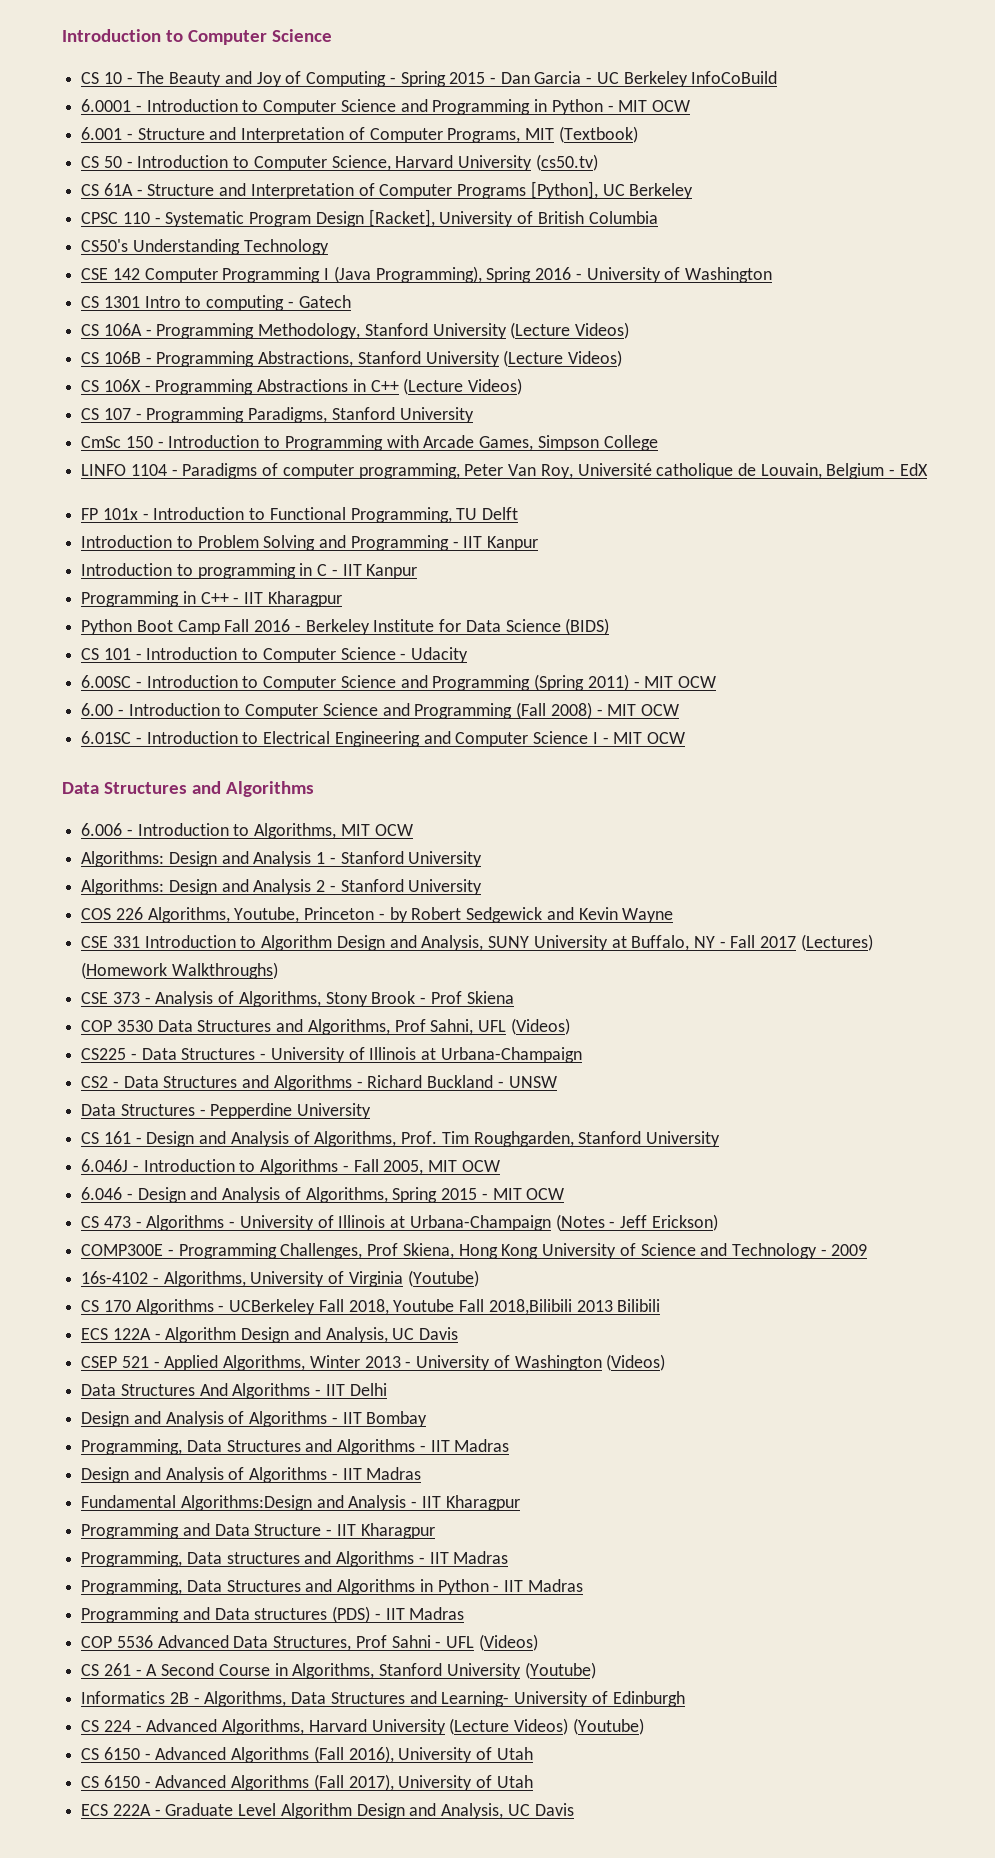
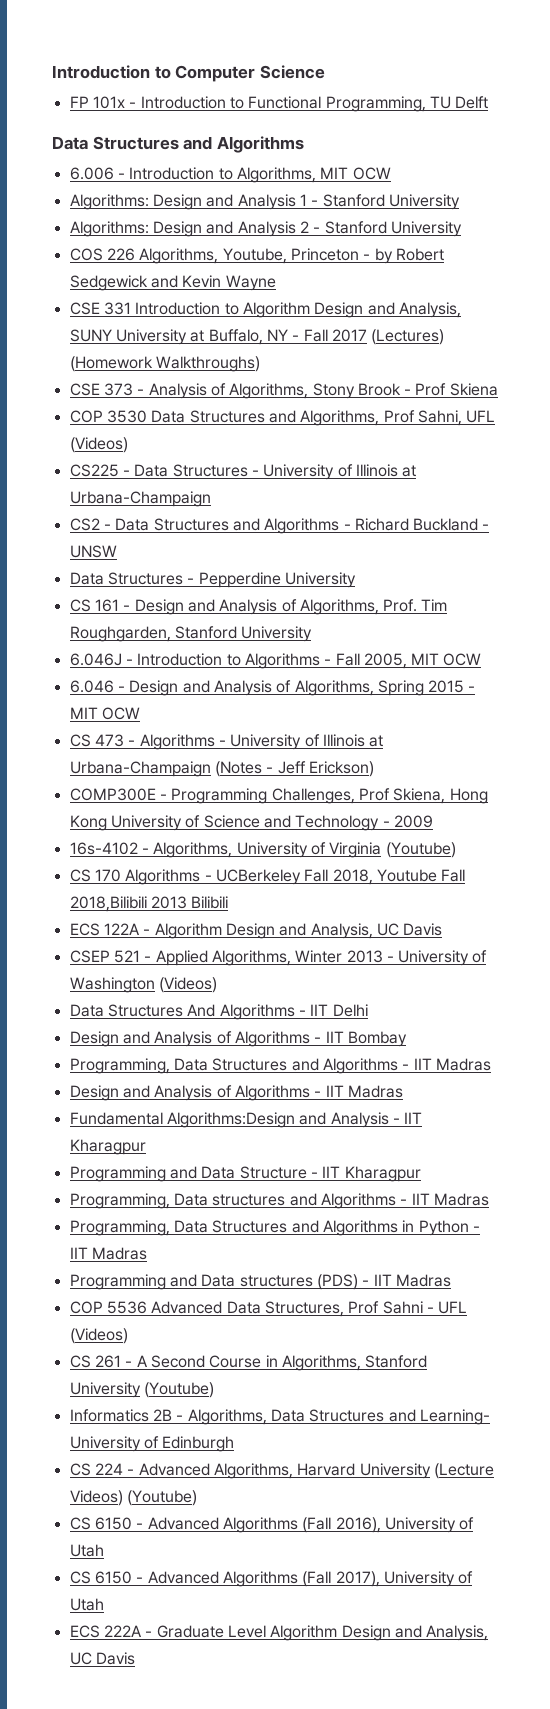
[62,29,332,45] [81,71,778,87] [81,99,690,115] [81,126,638,143] [81,154,598,171] [81,181,694,199] [81,209,658,227] [81,239,329,255] [81,266,772,283] [81,295,351,311] [81,322,630,339] [81,350,623,367] [81,378,523,395] [81,407,474,423] [81,435,658,451] [81,463,928,479] Introduction to Computer Science // CS 10 - The Beauty and Joy of Computing - Spring 2015 - Dan Garcia - UC Berkeley InfoCoBuild // 6.0001 - Introduction to Computer Science and Programming in Python - MIT OCW // 6.001 - Structure and Interpretation of Computer Programs, MIT (Textbook) // CS 50 - Introduction to Computer Science, Harvard University (cs50.tv) // CS 61A - Structure and Interpretation of Computer Programs [Python], UC Berkeley // CPSC 110 - Systematic Program Design [Racket], University of British Columbia // CS50's Understanding Technology // CSE 142 Computer Programming I (Java Programming), Spring 2016 - University of Washington // CS 1301 Intro to computing - Gatech // CS 106A - Programming Methodology, Stanford University (Lecture Videos) // CS 106B - Programming Abstractions, Stanford University (Lecture Videos) // CS 106X - Programming Abstractions in C++ (Lecture Videos) // CS 107 - Programming Paradigms, Stanford University // CmSc 150 - Introduction to Programming with Arcade Games, Simpson College // LINFO 1104 - Paradigms of computer programming, Peter Van Roy, Université catholique de Louvain, Belgium - EdX -> [52,65,325,82] Introduction to Computer Science
[81,535,539,551] [81,563,418,579] [81,591,342,607] [81,618,610,635] [81,647,469,663] [81,674,716,691] [81,702,679,719] [81,731,685,747] // Introduction to Problem Solving and Programming - IIT Kanpur // Introduction to programming in C - IIT Kanpur // Programming in C++ - IIT Kharagpur // Python Boot Camp Fall 2016 - Berkeley Institute for Data Science (BIDS) // CS 101 - Introduction to Computer Science - Udacity // 6.00SC - Introduction to Computer Science and Programming (Spring 2011) - MIT OCW // 6.00 - Introduction to Computer Science and Programming (Fall 2008) - MIT OCW // 6.01SC - Introduction to Electrical Engineering and Computer Science I - MIT OCW -> (489, 102) none

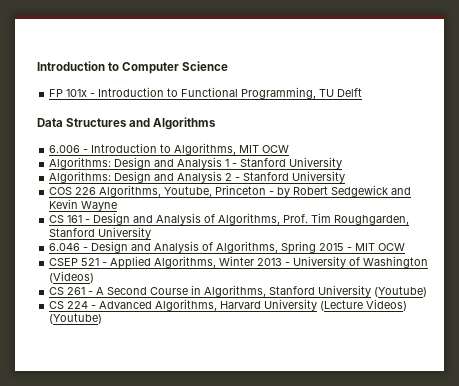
[69,302,461,318] [69,329,445,345] [69,356,260,372] [69,383,498,399] [69,410,496,426] [69,437,128,453] [69,464,417,480] [69,491,211,507] [69,518,490,534] [69,545,117,558] [69,572,356,588] // CSE 331 Introduction to Algorithm Design and Analysis, SUNY University at Buffalo, NY - Fall 2017 (Lectures) (Homework Walkthroughs) // CSE 373 - Analysis of Algorithms, Stony Brook - Prof Skiena // COP 3530 Data Structures and Algorithms, Prof Sahni, UFL (Videos) // CS225 - Data Structures - University of Illinois at Urbana-Champaign // CS2 - Data Structures and Algorithms - Richard Buckland - UNSW // Data Structures - Pepperdine University -> (118, 206) none
[69,653,482,669] // 6.046J - Introduction to Algorithms - Fall 2005, MIT OCW -> (152, 233) none
[69,734,384,750] [69,761,374,777] [69,788,488,804] [69,815,433,831] [69,842,456,858] [69,869,466,885] [69,896,229,912] [69,923,443,939] // CS 473 - Algorithms - University of Illinois at Urbana-Champaign (Notes - Jeff Erickson) // COMP300E - Programming Challenges, Prof Skiena, Hong Kong University of Science and Technology - 2009 // 16s-4102 - Algorithms, University of Virginia (Youtube) // CS 170 Algorithms - UCBerkeley Fall 2018, Youtube Fall 2018,Bilibili 2013 Bilibili // ECS 122A - Algorithm Design and Analysis, UC Davis -> (406, 247) none
[69,1004,368,1020] [69,1031,407,1047] [69,1058,491,1074] [69,1085,403,1101] [69,1112,423,1128] [69,1139,146,1155] [69,1166,421,1182] [69,1193,489,1209] [69,1220,480,1236] [69,1247,147,1260] [69,1274,451,1290] [69,1301,468,1317] [69,1328,128,1344] // Data Structures And Algorithms - IIT Delhi // Design and Analysis of Algorithms - IIT Bombay // Programming, Data Structures and Algorithms - IIT Madras // Design and Analysis of Algorithms - IIT Madras // Fundamental Algorithms:Design and Analysis - IIT Kharagpur // Programming and Data Structure - IIT Kharagpur // Programming, Data structures and Algorithms - IIT Madras // Programming, Data Structures and Algorithms in Python - IIT Madras // Programming and Data structures (PDS) - IIT Madras // COP 5536 Advanced Data Structures, Prof Sahni - UFL (Videos) -> (95, 277) none
[69,1409,490,1425] [69,1436,235,1452] // Informatics 2B - Algorithms, Data Structures and Learning- University of Edinburgh -> (428, 291) none
[69,1517,475,1533] [69,1544,104,1557] [69,1571,474,1587] [69,1598,104,1611] [69,1625,489,1641] [69,1652,135,1665] // CS 6150 - Advanced Algorithms (Fall 2016), University of Utah // CS 6150 - Advanced Algorithms (Fall 2017), University of Utah // ECS 222A - Graduate Level Algorithm Design and Analysis, UC Davis -> (103, 318) none

